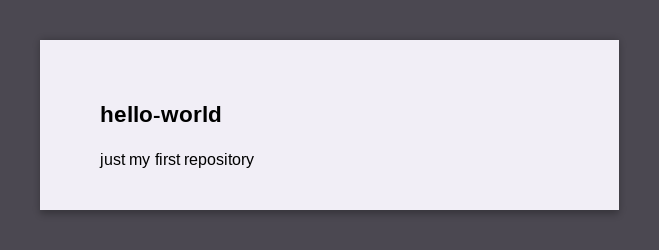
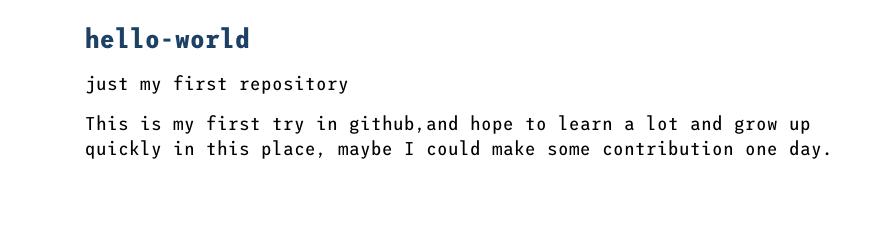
(254, 160) none -> [85,115,811,134] [85,140,833,159] // This is my first try in github,and hope to learn a lot and grow up quickly in this place, maybe I could make some contribution one day.

